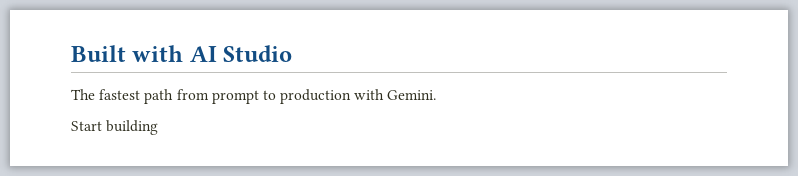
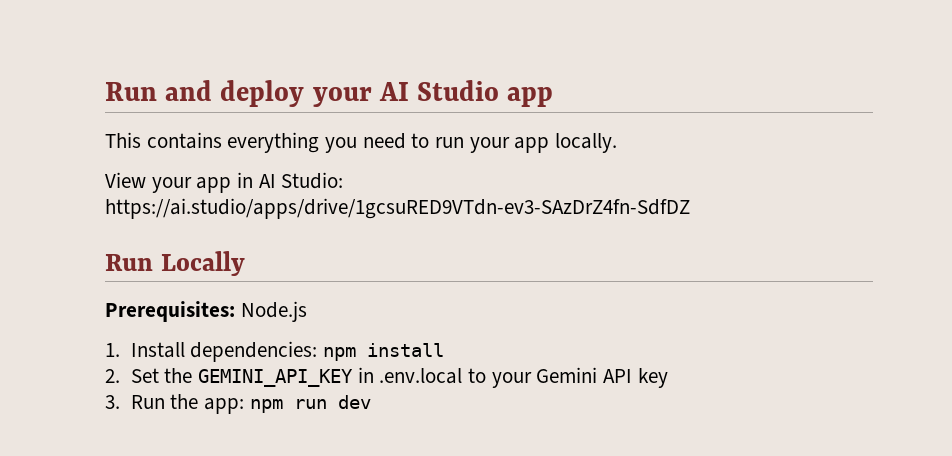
[71,45,293,62] [71,89,437,104] [71,120,159,135] Built with AI Studio // The fastest path from prompt to production with Gemini. // Start building -> [105,80,554,107] [105,132,618,153] [105,172,344,193] [105,198,690,219] [105,251,245,276] [105,301,307,322] [105,341,444,362] [105,367,668,388] [105,394,371,414] Run and deploy your AI Studio app // This contains everything you need to run your app locally. // View your app in AI Studio: https://ai.studio/apps/drive/1gcsuRED9VTdn-ev3-SAzDrZ4fn-SdfDZ // Run Locally // Prerequisites: Node.js // 1. Install dependencies: npm install // 2. Set the GEMINI_API_KEY in .env.local to your Gemini API key // 3. Run the app: npm run dev

